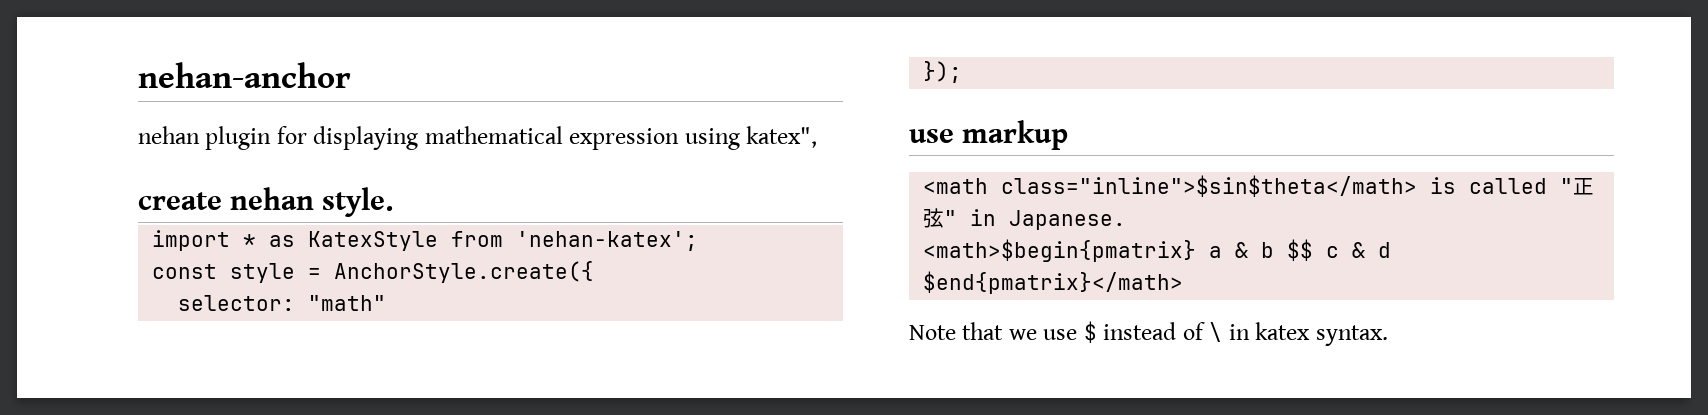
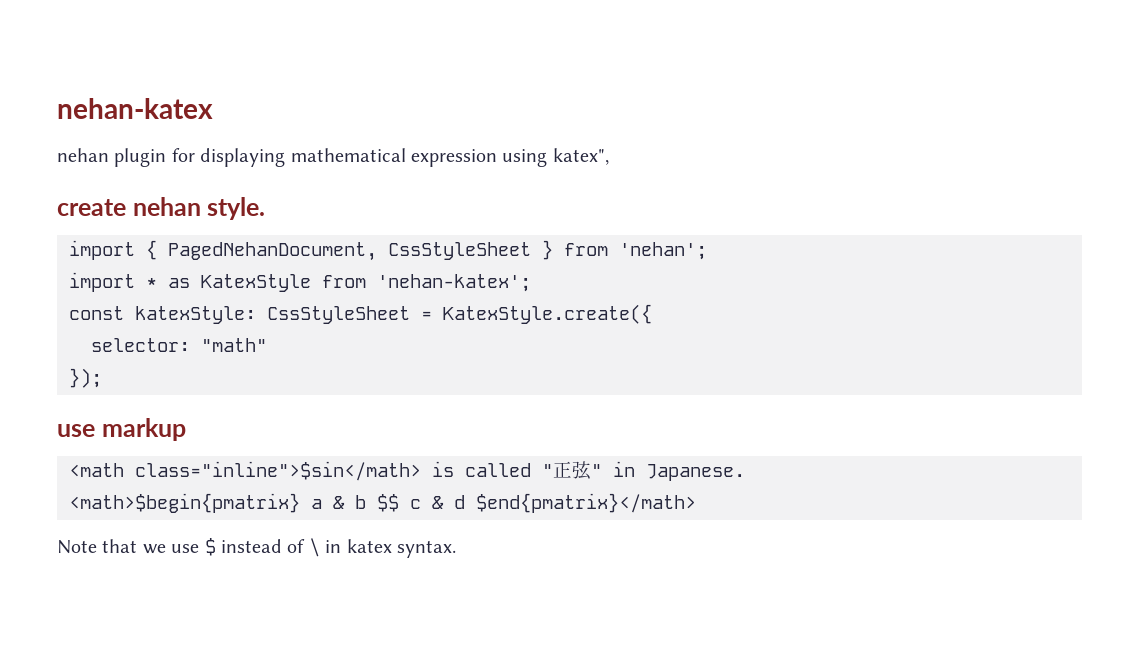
[138,62,351,88] nehan-anchor -> [57,98,213,119] nehan-katex
(394, 202) none -> [69,240,707,261] // import { PagedNehanDocument, CssStyleSheet } from 'nehan';
[230,261,595,283] style = AnchorStyle.create({ -> [135,304,652,324] katexStyle: CssStyleSheet = KatexStyle.create({
[1001,175,1418,197] class="inline">$sin$theta</math> -> [135,461,421,481] class="inline">$sin</math>

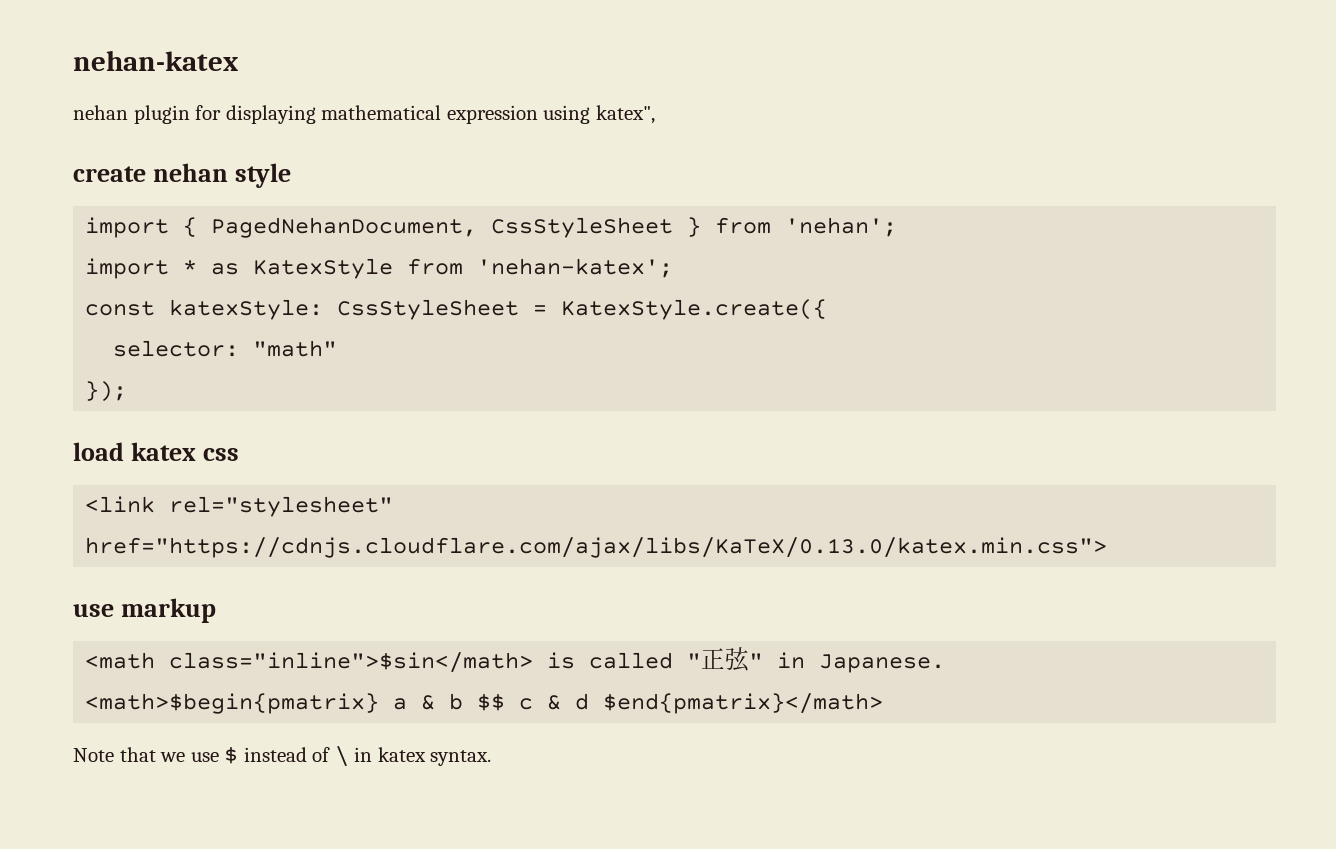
[207,197,266,220] style. -> [234,163,291,188] style
(102, 378) none -> [73,442,239,461] [85,496,394,517] [85,537,1108,558] // load katex css // <link rel="stylesheet" href="https://cdnjs.cloudflare.com/ajax/libs/KaTeX/0.13.0/katex.min.css">

